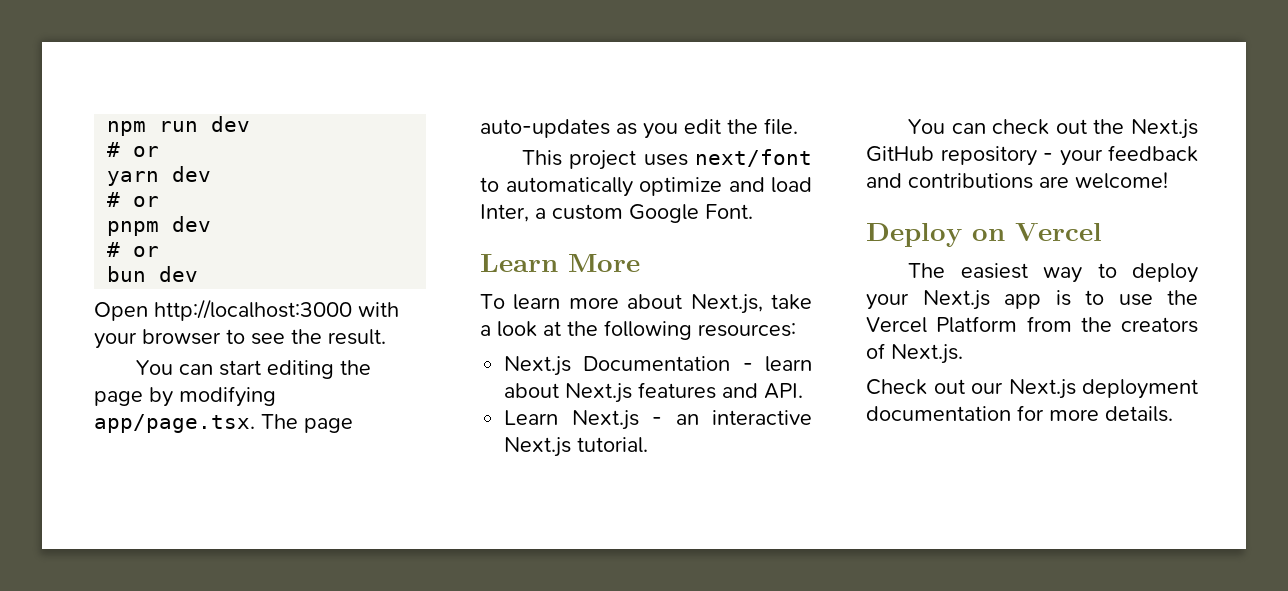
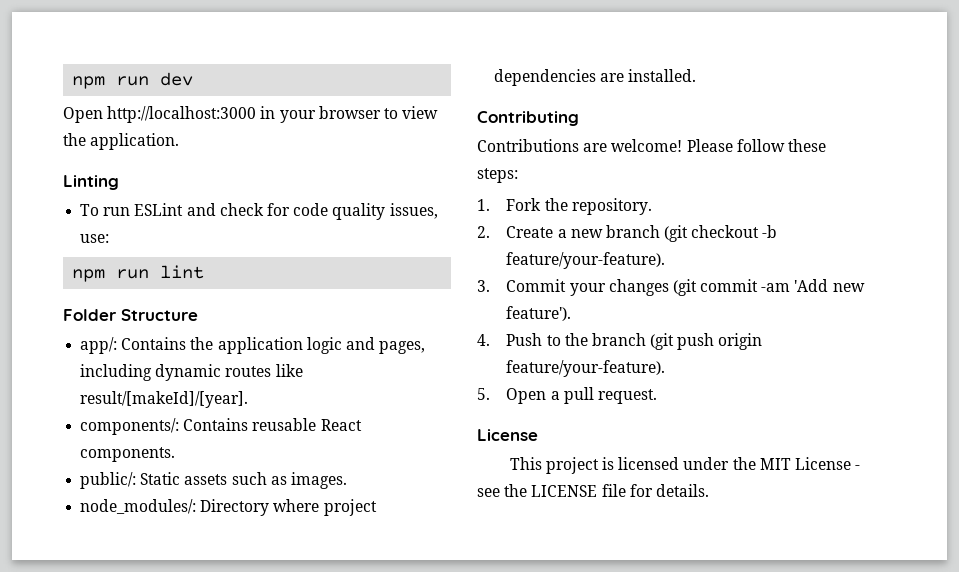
[107,142,160,157] [107,166,212,186] [107,192,160,207] [107,216,212,236] [107,242,160,257] [107,266,199,282] // # or // yarn dev // # or // pnpm dev // # or // bun dev -> (194, 79) none
[358,302,399,317] with -> [260,106,276,119] in
[251,329,386,345] [136,360,372,379] [94,386,276,407] [94,414,353,433] [480,118,798,139] [522,149,812,170] [480,177,812,197] [480,204,753,223] [480,254,640,272] [480,294,812,314] [480,320,796,340] [504,356,812,376] [504,382,804,403] [504,410,812,430] [504,437,649,457] [908,119,1198,139] [866,145,1198,166] [866,172,1168,189] [866,223,1102,247] [908,263,1198,283] [866,290,1198,310] [866,316,1198,333] [866,343,963,364] [866,379,1198,399] [866,405,1099,421] see the result. // You can start editing the page by modifying app/page.tsx. The page auto-updates as you edit the file. // This project uses next/font to automatically optimize and load Inter, a custom Google Font. // Learn More // To learn more about Next.js, take a look at the following resources: // Next.js Documentation - learn about Next.js features and API. // Learn Next.js - an interactive Next.js tutorial. // You can check out the Next.js GitHub repository - your feedback and contributions are welcome! // Deploy on Vercel // The easiest way to deploy your Next.js app is to use the Vercel Platform from the creators of Next.js. // Check out our Next.js deployment documentation for more -> [402,106,439,119] [63,133,180,150] [63,175,119,190] [80,203,438,220] [80,234,110,243] [72,265,205,282] [63,309,198,321] [80,337,426,354] [80,364,303,381] [80,391,249,408] [80,418,362,435] [80,447,176,462] [80,472,347,489] [80,499,377,516] [494,69,697,86] [477,111,579,126] [477,139,826,152] [477,168,518,183] [477,198,652,215] [477,225,778,242] [506,252,666,269] [477,279,865,296] [506,306,572,321] [477,333,763,350] [506,360,666,377] [477,387,657,404] [477,429,538,441] [509,457,861,474] [477,484,653,497] view the application. // Linting // To run ESLint and check for code quality issues, use: // npm run lint // Folder Structure // app/: Contains the application logic and pages, including dynamic routes like result/[makeId]/[year]. // components/: Contains reusable React components. // public/: Static assets such as images. // node_modules/: Directory where project dependencies are installed. // Contributing // Contributions are welcome! Please follow these steps: // 1. Fork the repository. // 2. Create a new branch (git checkout -b feature/your-feature). // 3. Commit your changes (git commit -am 'Add new feature'). // 4. Push to the branch (git push origin feature/your-feature). // 5. Open a pull request. // License // This project is licensed under the MIT License - see the LICENSE file for

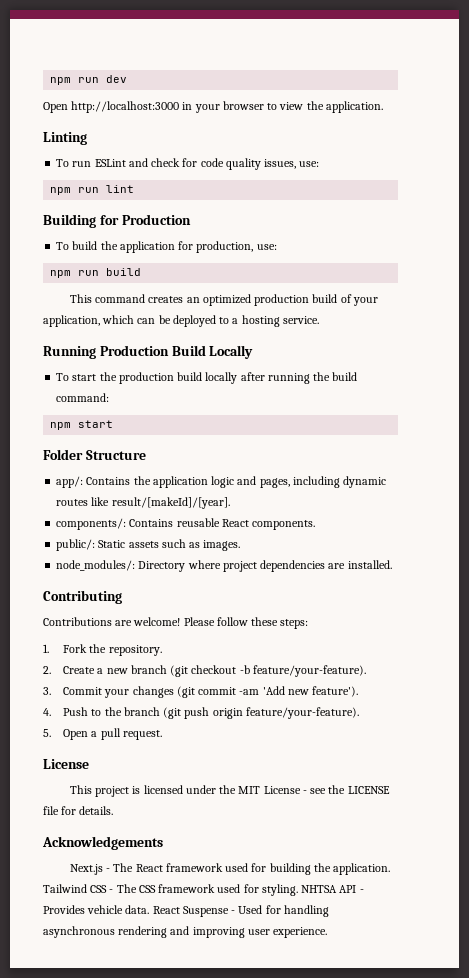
(205, 272) none -> [43,214,191,228] [56,241,277,253] [50,268,142,278] [69,294,378,306] [43,315,319,327] [43,345,254,359] [56,372,358,384] [56,393,110,402] [50,420,114,430] // Building for Production // To build the application for production, use: // npm run build // This command creates an optimized production build of your application, which can be deployed to a hosting service. // Running Production Build Locally // To start the production build locally after running the build command: // npm start
(709, 490) none -> [42,836,163,850] [69,863,391,875] [43,884,364,896] [43,905,329,917] [43,926,328,938] // Acknowledgements // Next.js - The React framework used for building the application. Tailwind CSS - The CSS framework used for styling. NHTSA API - Provides vehicle data. React Suspense - Used for handling asynchronous rendering and improving user experience.

